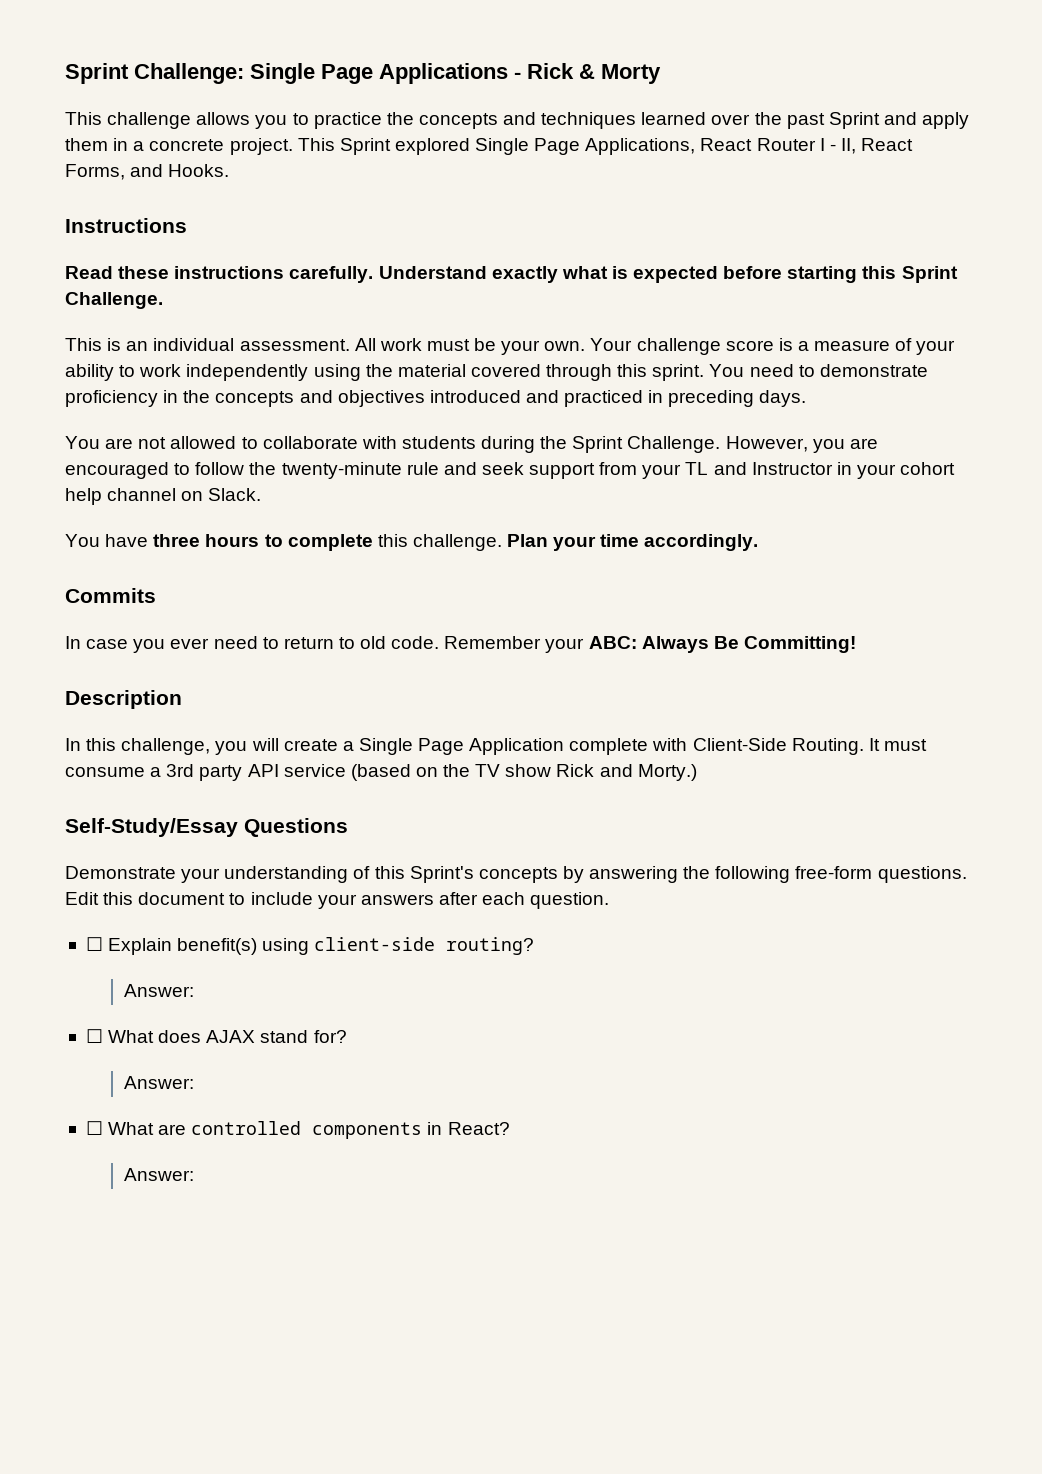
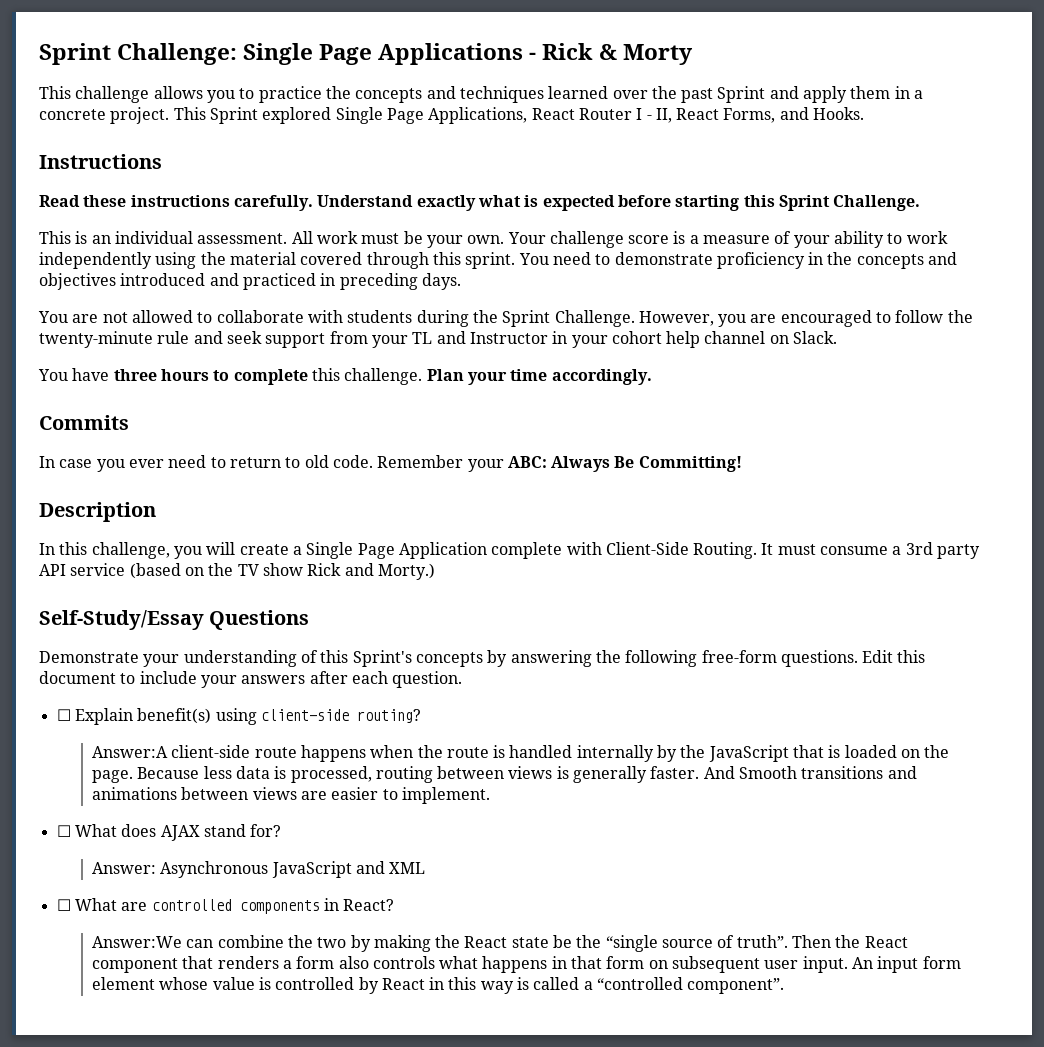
[123,984,194,997] Answer: -> [91,745,950,762] [91,766,917,783] [91,787,490,804] Answer:A client-side route happens when the route is handled internally by the JavaScript that is loaded on the page. Because less data is processed, routing between views is generally faster. And Smooth transitions and animations between views are easier to implement.
(194, 1082) none -> [160,861,426,878] Asynchronous JavaScript and XML
[123,1168,194,1181] Answer: -> [91,935,908,952] [91,956,961,973] [91,977,785,994] Answer:We can combine the two by making the React state be the “single source of truth”. Then the React component that renders a form also controls what happens in that form on subsequent user input. An input form element whose value is controlled by React in this way is called a “controlled component”.

